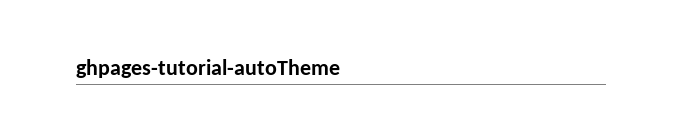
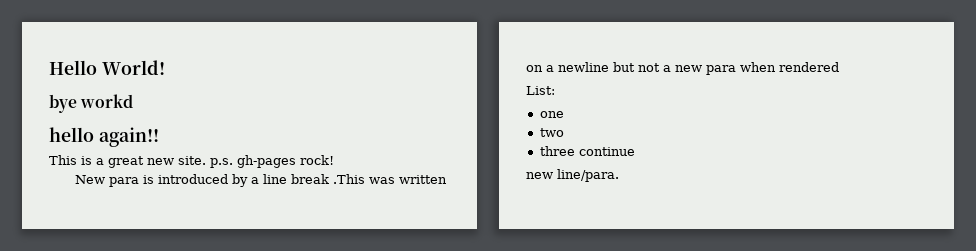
[76,59,340,78] ghpages-tutorial-autoTheme -> [49,60,165,75] [49,94,134,113] [49,127,159,147] [49,155,334,168] [74,174,447,187] [526,62,839,75] [526,86,555,95] [539,111,564,118] [539,128,564,137] [539,146,635,156] [526,169,619,182] Hello World! // bye workd // hello again!! // This is a great new site. p.s. gh-pages rock! // New para is introduced by a line break .This was written on a newline but not a new para when rendered // List: // one // two // three continue // new line/para.

